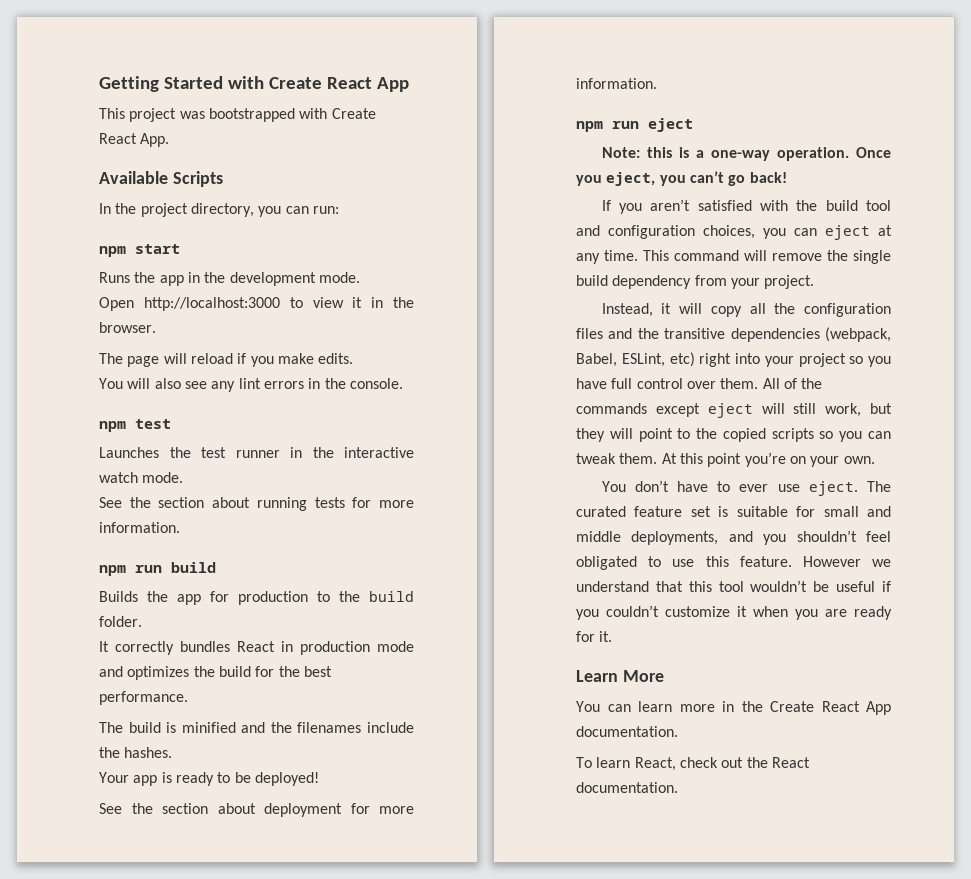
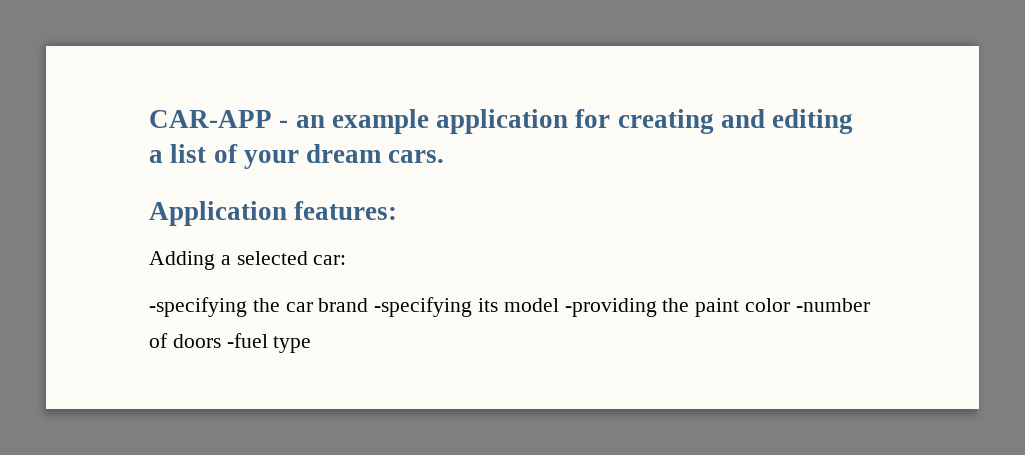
[99,76,409,92] [99,108,376,122] [99,133,170,147] [99,171,223,187] [99,203,339,217] [99,244,180,257] [99,272,360,286] [99,297,414,311] [99,322,156,333] [99,353,354,367] [99,378,403,392] [99,419,171,432] [99,447,414,458] [99,472,184,483] [99,497,415,511] [99,522,180,533] [99,562,216,576] [99,591,414,605] [99,616,142,627] [99,641,414,655] [99,666,332,680] [99,691,188,705] [99,722,414,733] [99,747,173,758] [99,772,319,786] [99,803,414,817] [576,78,657,89] [576,118,693,132] [601,147,891,161] [576,171,787,186] [601,199,891,214] [576,225,892,240] [576,250,891,264] [576,275,815,289] [601,303,891,317] [576,327,891,342] [576,352,891,367] [576,378,823,389] [576,403,892,418] [576,428,891,442] [576,452,875,467] [601,480,891,496] [576,506,891,517] [576,530,891,545] [576,556,891,570] [576,580,891,592] [576,605,892,620] [576,631,613,642] [576,670,664,682] [576,701,891,715] [576,726,678,737] [576,757,810,771] [576,782,678,793] Getting Started with Create React App // This project was bootstrapped with Create React App. // Available Scripts // In the project directory, you can run: // npm start // Runs the app in the development mode. // Open http://localhost:3000 to view it in the browser. // The page will reload if you make edits. // You will also see any lint errors in the console. // npm test // Launches the test runner in the interactive watch mode. // See the section about running tests for more information. // npm run build // Builds the app for production to the build folder. // It correctly bundles React in production mode and optimizes the build for the best performance. // The build is minified and the filenames include the hashes. // Your app is ready to be deployed! // See the section about deployment for more information. // npm run eject // Note: this is a one-way operation. Once you eject, you can’t go back! // If you aren’t satisfied with the build tool and configuration choices, you can eject at any time. This command will remove the single build dependency from your project. // Instead, it will copy all the configuration files and the transitive dependencies (webpack, Babel, ESLint, etc) right into your project so you have full control over them. All of the commands except eject will still work, but they will point to the copied scripts so you can tweak them. At this point you’re on your own. // You don’t have to ever use eject. The curated feature set is suitable for small and middle deployments, and you shouldn’t feel obligated to use this feature. However we understand that this tool wouldn’t be useful if you couldn’t customize it when you are ready for it. // Learn More // You can learn more in the Create React App documentation. // To learn React, check out the React documentation. -> [149,109,854,134] [149,144,445,169] [149,201,398,226] [149,251,347,270] [149,297,870,317] [149,333,312,353] CAR-APP - an example application for creating and editing a list of your dream cars. // Application features: // Adding a selected car: // -specifying the car brand -specifying its model -providing the paint color -number of doors -fuel type

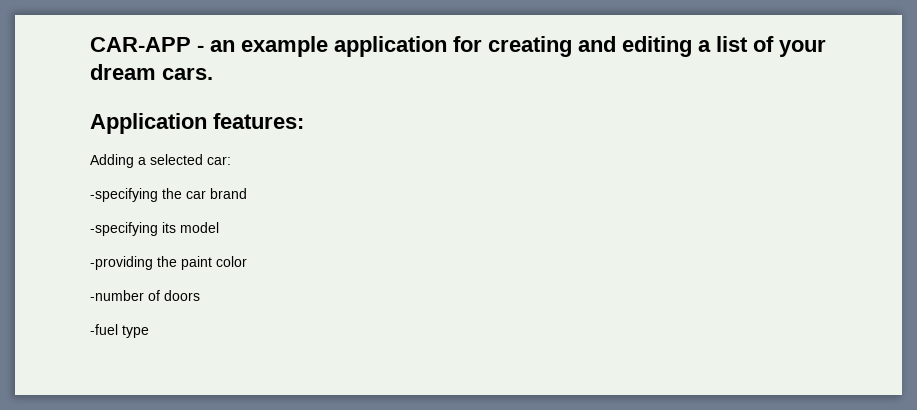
(369, 305) none -> (247, 193) //
(559, 305) none -> (219, 227) //
(791, 305) none -> (247, 261) //
(221, 341) none -> (200, 295) //

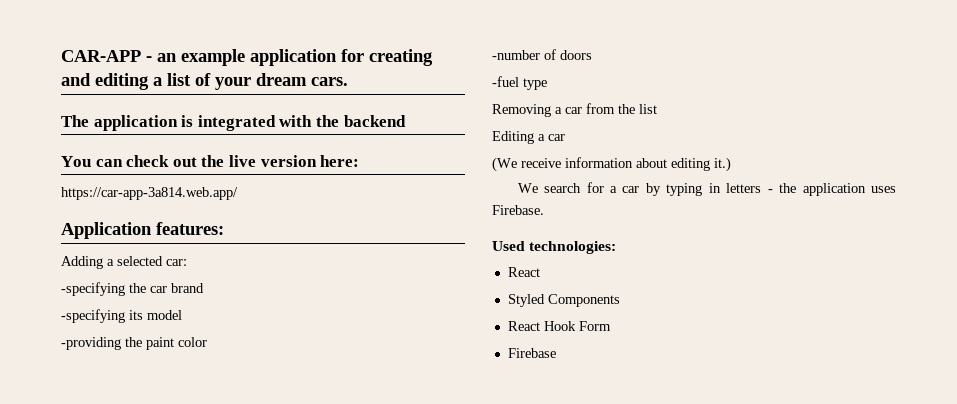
(213, 73) none -> [61,115,406,131] [61,155,360,167] [61,187,238,200] // The application is integrated with the backend // You can check out the live version here: // https://car-app-3a814.web.app/
(149, 331) none -> [492,103,657,117] [492,131,565,144] [492,157,731,172] [517,182,896,196] [492,205,544,215] [492,241,617,254] [507,267,540,277] [507,294,620,307] [507,321,611,331] [507,348,556,358] // Removing a car from the list // Editing a car // (We receive information about editing it.) // We search for a car by typing in letters - the application uses Firebase. // Used technologies: // React // Styled Components // React Hook Form // Firebase

